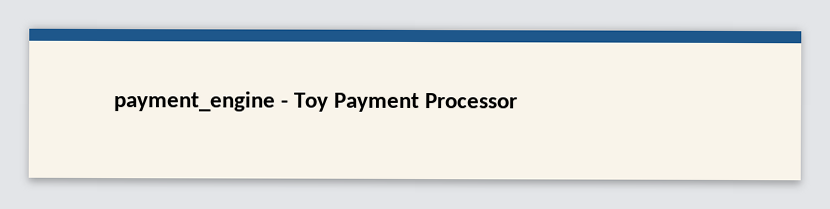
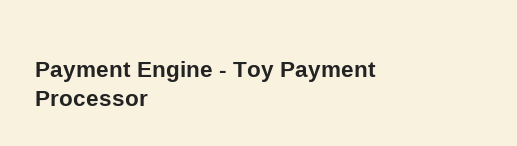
[113,91,276,112] payment_engine -> [35,61,214,82] Payment Engine

